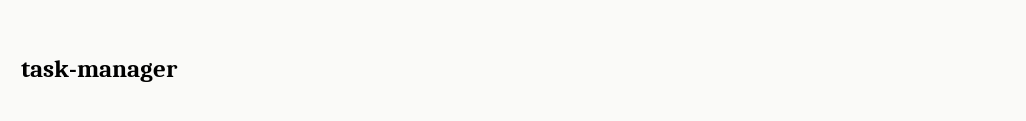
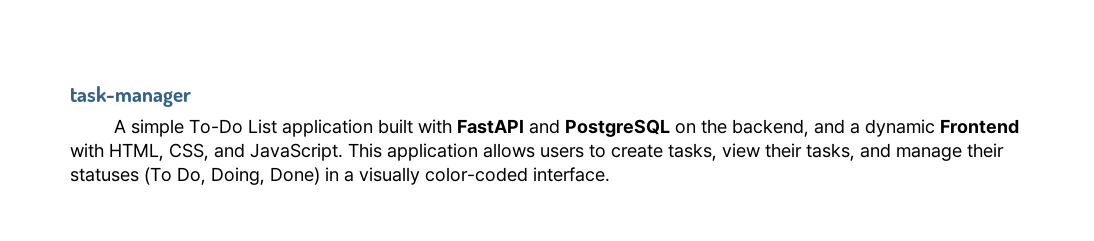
(178, 71) none -> [114,119,1020,137] [70,143,1004,161] [70,167,610,185] // A simple To-Do List application built with FastAPI and PostgreSQL on the backend, and a dynamic Frontend with HTML, CSS, and JavaScript. This application allows users to create tasks, view their tasks, and manage their statuses (To Do, Doing, Done) in a visually color-coded interface.

